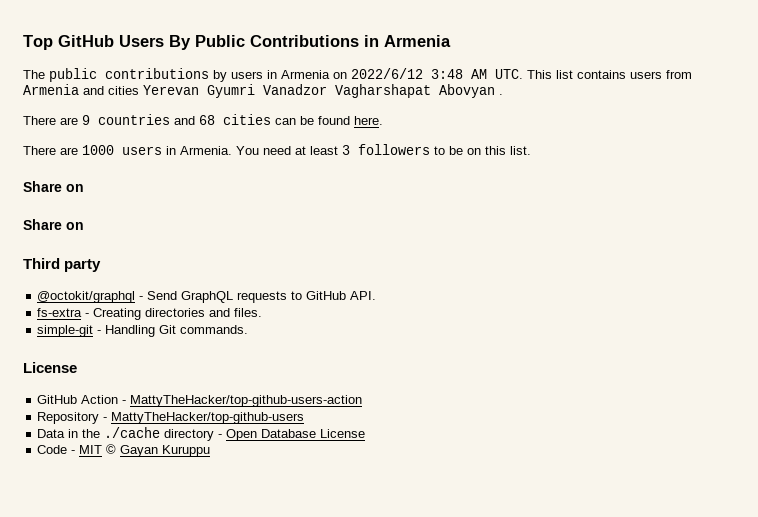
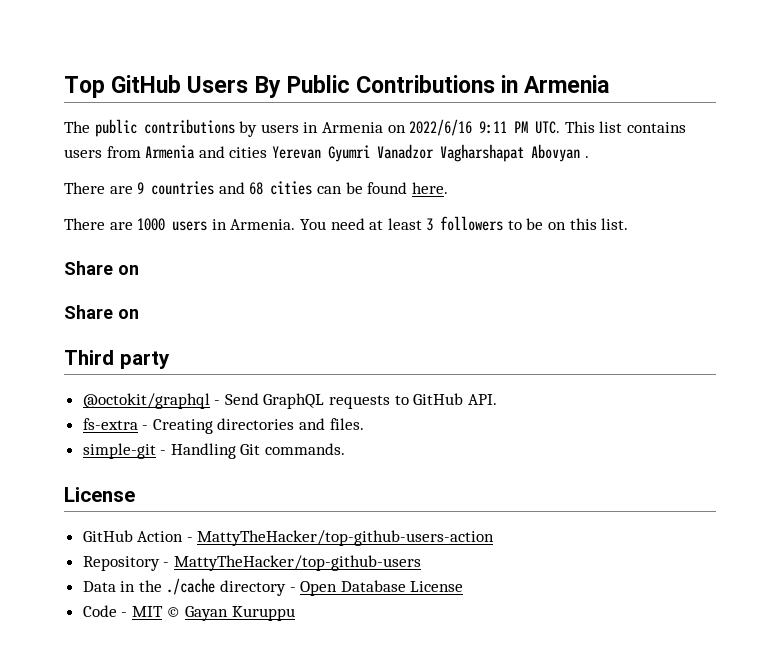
[351,68,487,79] 2022/6/12 3:48 AM -> [409,119,529,136] 2022/6/16 9:11 PM

